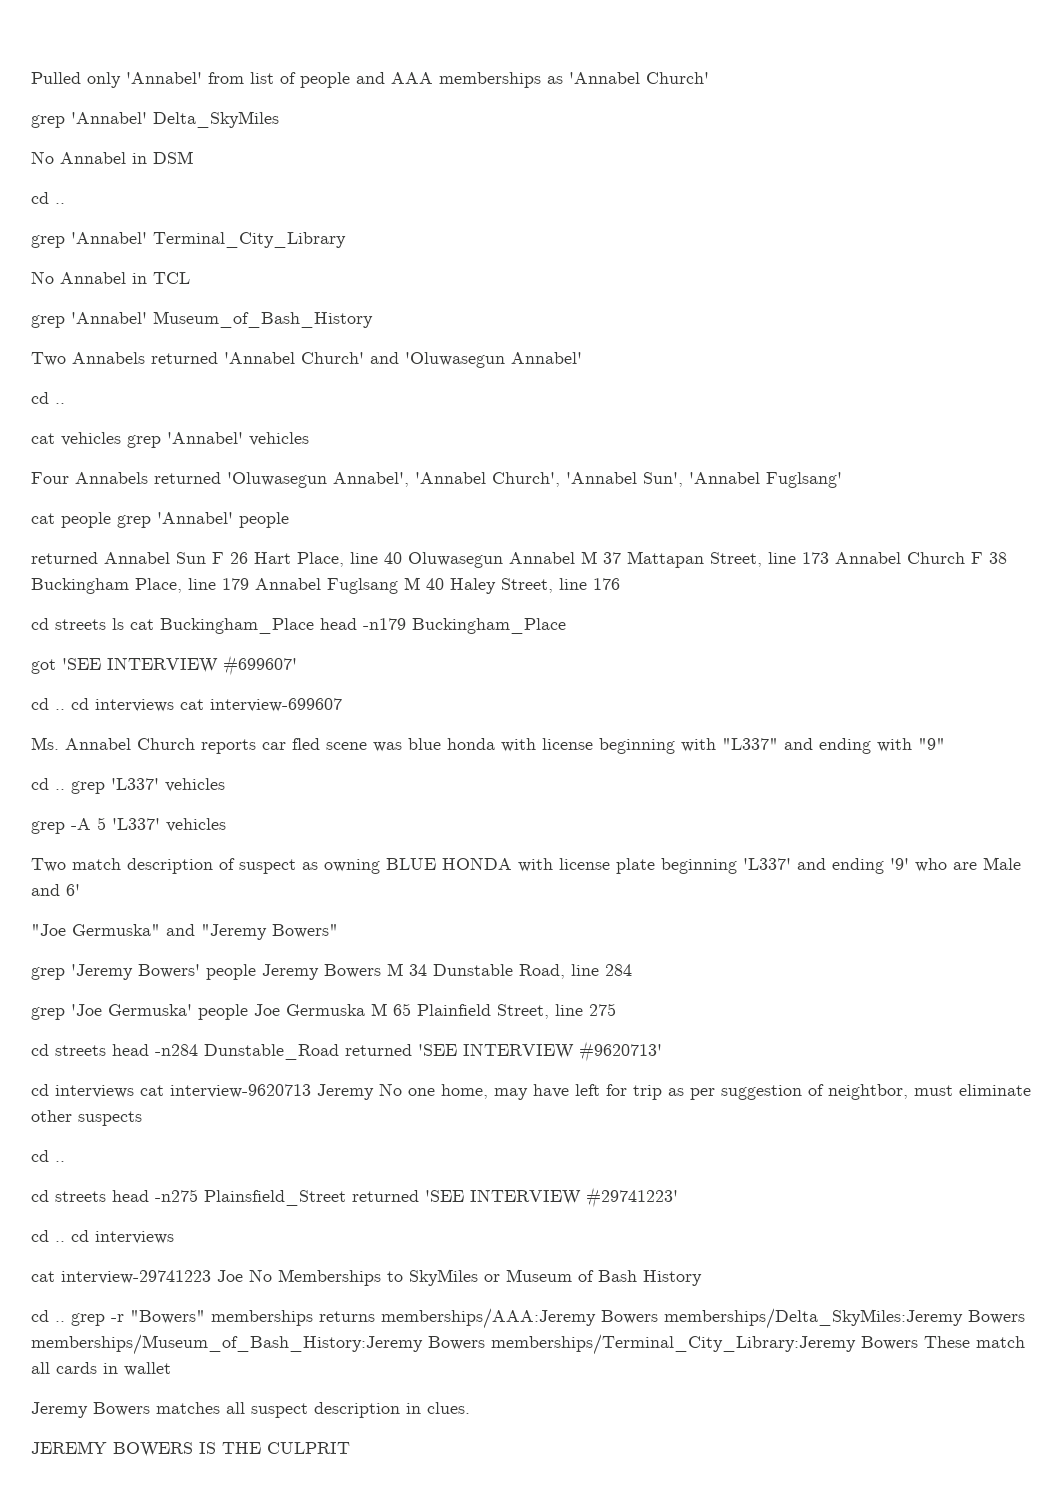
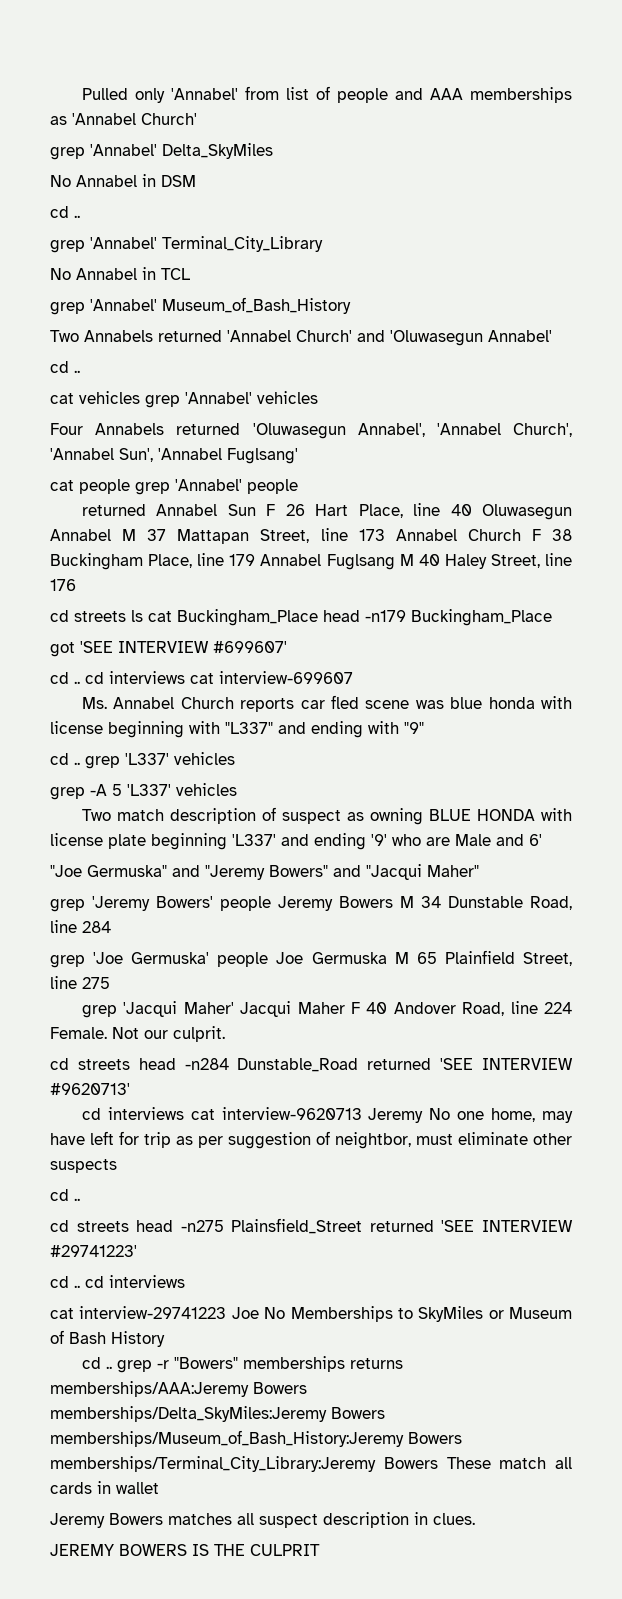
(338, 931) none -> [333,864,479,880] and "Jacqui Maher"
(616, 1009) none -> [81,1001,572,1018] [50,1026,225,1042] // grep 'Jacqui Maher' Jacqui Maher F 40 Andover Road, line 224 Female. Not our culprit.

